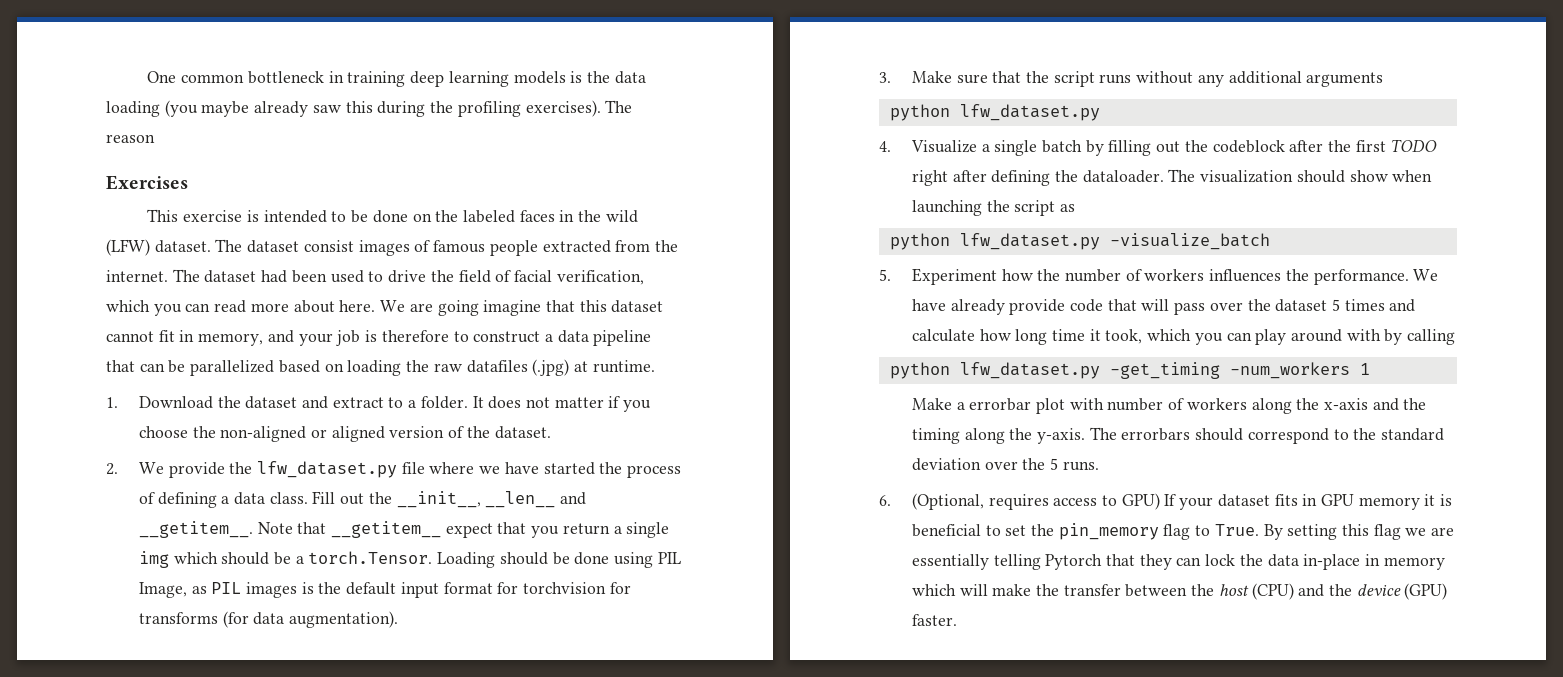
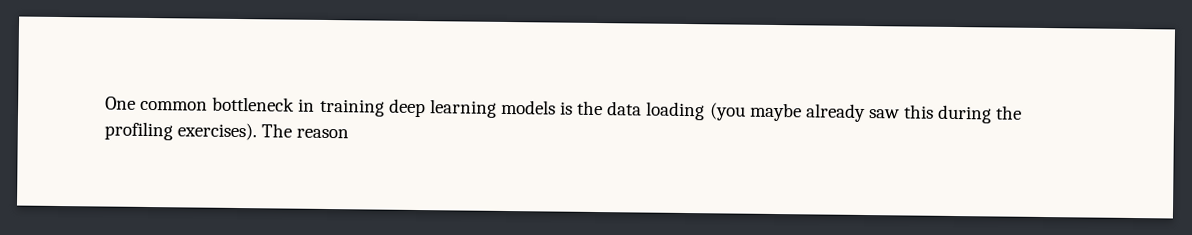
[106,175,188,190] [147,209,638,223] [106,239,678,256] [106,269,644,285] [106,300,664,316] [106,330,652,346] [106,359,655,376] [106,396,652,412] [138,426,551,442] [106,461,682,478] [138,491,587,508] [138,521,670,538] [138,551,681,568] [138,582,631,598] [138,611,398,628] [879,71,1384,87] [889,104,1100,121] [879,139,1438,156] [911,169,1433,186] [911,200,1075,216] [889,233,1270,250] [879,268,1439,285] [911,299,1416,315] [911,329,1456,345] [889,362,1370,379] [911,398,1427,414] [911,427,1445,444] [911,458,1099,471] [879,493,1453,510] [911,523,1455,540] [911,554,1445,570] [911,583,1448,600] [911,614,957,626] // Exercises // This exercise is intended to be done on the labeled faces in the wild (LFW) dataset. The dataset consist images of famous people extracted from the internet. The dataset had been used to drive the field of facial verification, which you can read more about here. We are going imagine that this dataset cannot fit in memory, and your job is therefore to construct a data pipeline that can be parallelized based on loading the raw datafiles (.jpg) at runtime. // 1. Download the dataset and extract to a folder. It does not matter if you choose the non-aligned or aligned version of the dataset. // 2. We provide the lfw_dataset.py file where we have started the process of defining a data class. Fill out the __init__, __len__ and __getitem__. Note that __getitem__ expect that you return a single img which should be a torch.Tensor. Loading should be done using PIL Image, as PIL images is the default input format for torchvision for transforms (for data augmentation). // 3. Make sure that the script runs without any additional arguments // python lfw_dataset.py // 4. Visualize a single batch by filling out the codeblock after the first TODO right after defining the dataloader. The visualization should show when launching the script as // python lfw_dataset.py -visualize_batch // 5. Experiment how the number of workers influences the performance. We have already provide code that will pass over the dataset 5 times and calculate how long time it took, which you can play around with by calling // python lfw_dataset.py -get_timing -num_workers 1 // Make a errorbar plot with number of workers along the x-axis and the timing along the y-axis. The errorbars should correspond to the standard deviation over the 5 runs. // 6. (Optional, requires access to GPU) If your dataset fits in GPU memory it is beneficial to set the pin_memory flag to True. By setting this flag we are essentially telling Pytorch that they can lock the data in-place in memory which will make the transfer between the host (CPU) and the device (GPU) faster. -> (350, 133) none

